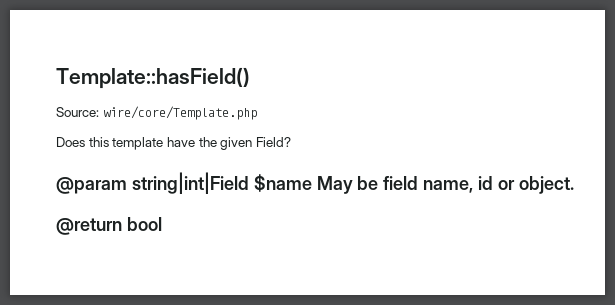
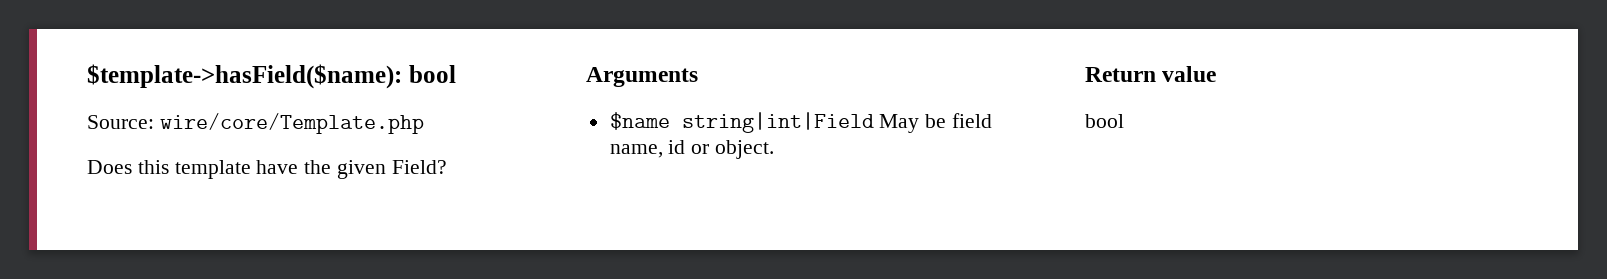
[56,67,250,89] Template::hasField() -> [87,64,456,89] $template->hasField($name): bool
[56,172,312,194] @param string|int|Field $name -> [586,67,698,87] [609,112,874,133] Arguments // $name string|int|Field
[56,218,122,235] @return -> [1085,66,1217,82] Return value //

